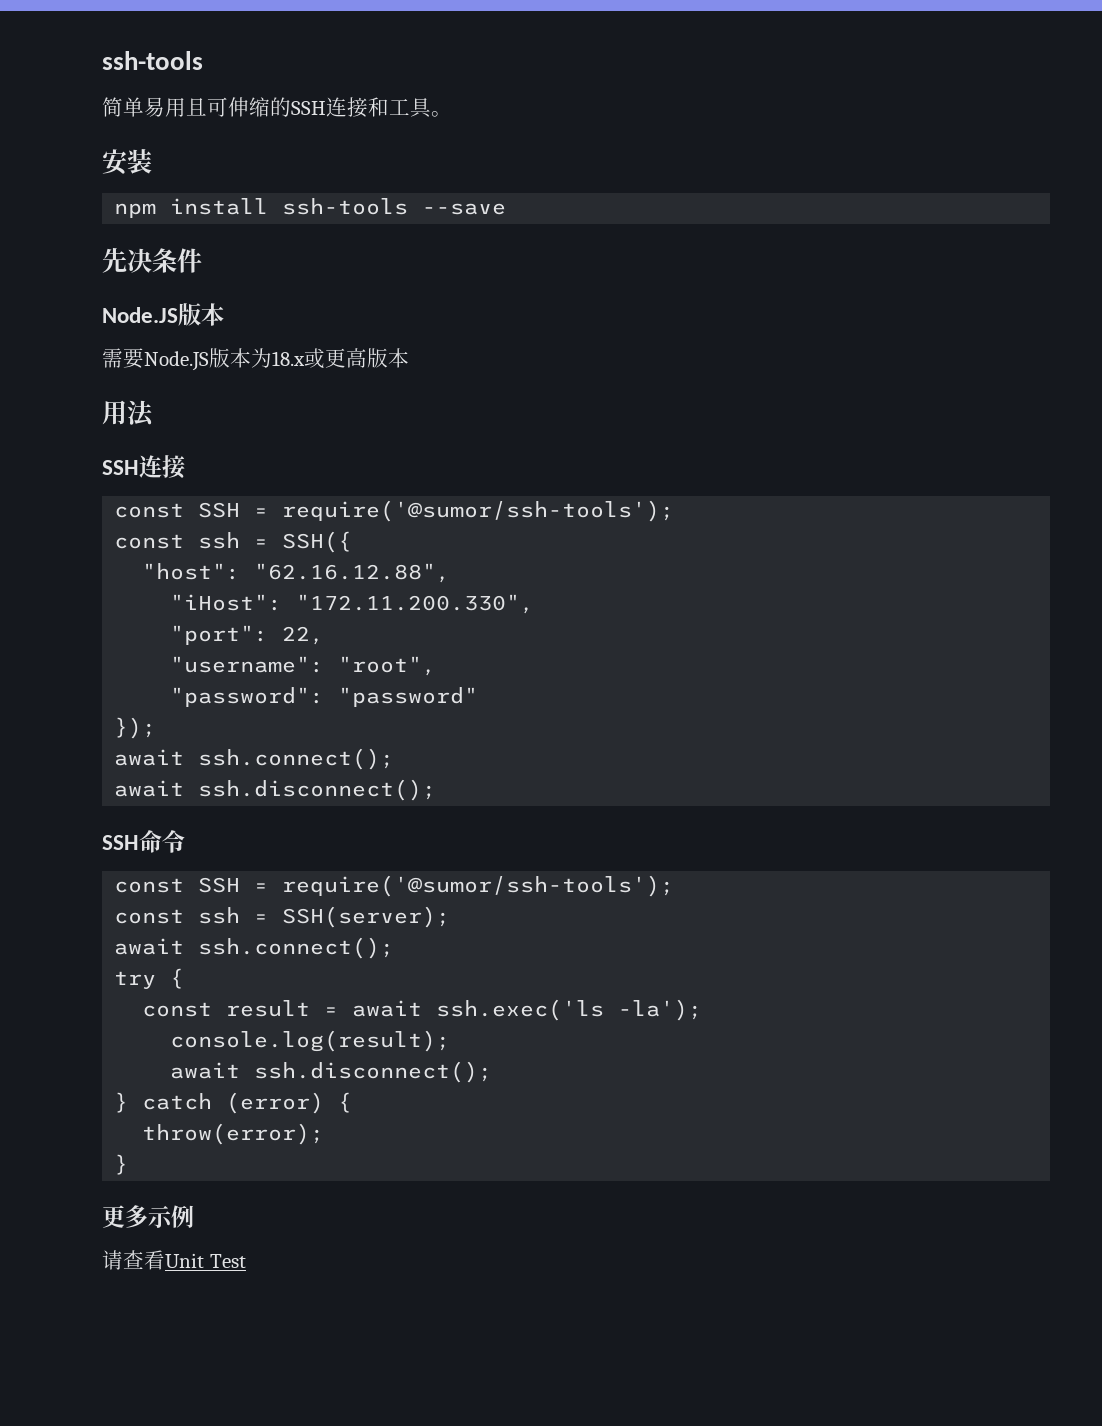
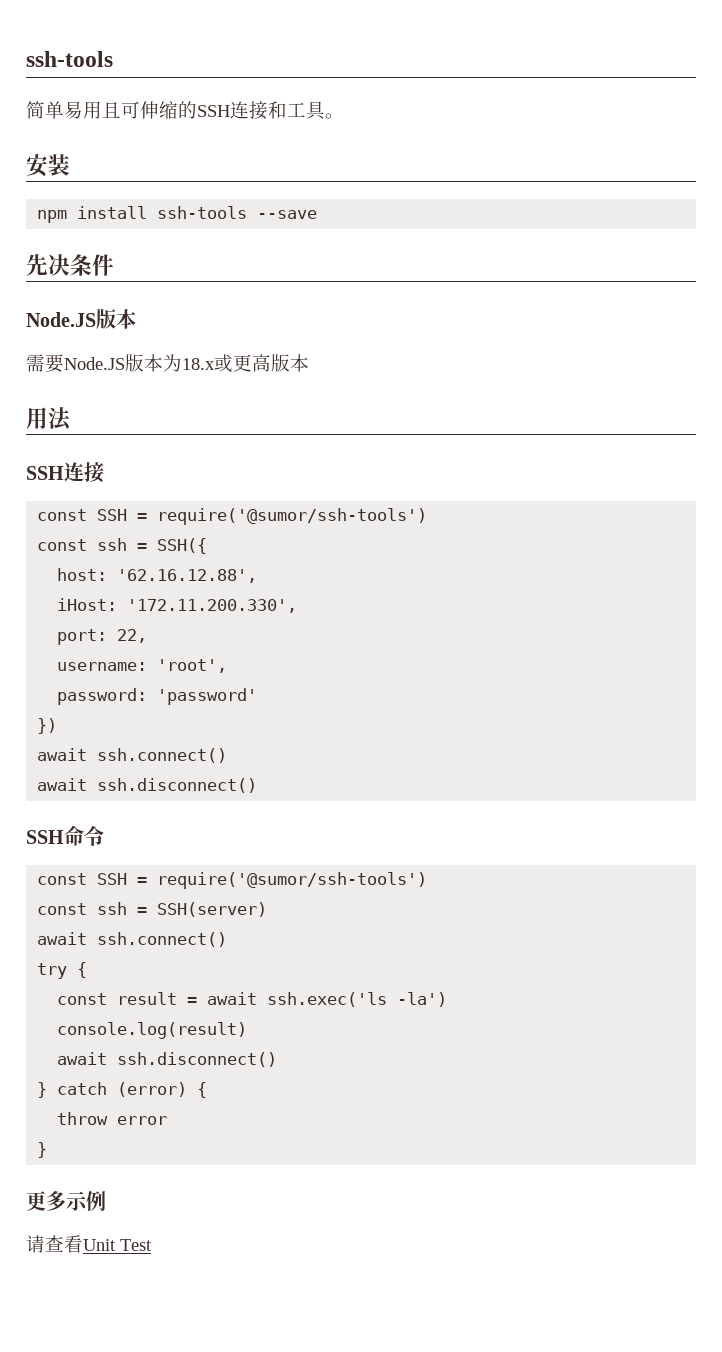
[282,500,675,522] require('@sumor/ssh-tools'); -> [157,508,428,525] require('@sumor/ssh-tools')
[142,563,451,583] [170,594,535,614] [170,625,325,645] [170,656,437,676] [170,687,479,707] [114,717,157,739] [114,748,395,770] [114,779,437,801] "host": "62.16.12.88", // "iHost": "172.11.200.330", // "port": 22, // "username": "root", // "password": "password" // }); // await ssh.connect(); // await ssh.disconnect(); -> [57,568,258,583] [57,598,298,613] [57,629,148,645] [57,659,228,673] [57,688,258,705] [37,718,58,734] [37,748,228,763] [37,778,258,793] host: '62.16.12.88', // iHost: '172.11.200.330', // port: 22, // username: 'root', // password: 'password' // }) // await ssh.connect() // await ssh.disconnect()
[282,875,675,897] [114,906,451,928] [114,937,395,959] require('@sumor/ssh-tools'); // const ssh = SSH(server); // await ssh.connect(); -> [157,872,428,889] [37,902,268,917] [37,932,228,947] require('@sumor/ssh-tools') // const ssh = SSH(server) // await ssh.connect()
[618,999,703,1021] [170,1030,451,1052] [170,1061,493,1083] -la'); // console.log(result); // await ssh.disconnect(); -> [397,992,448,1007] [57,1022,248,1039] [57,1052,278,1067] -la') // console.log(result) // await ssh.disconnect()
[142,1123,325,1145] throw(error); -> [57,1112,168,1125] throw error

